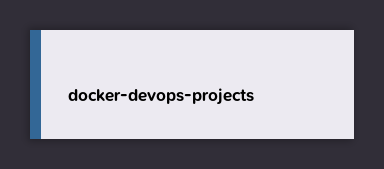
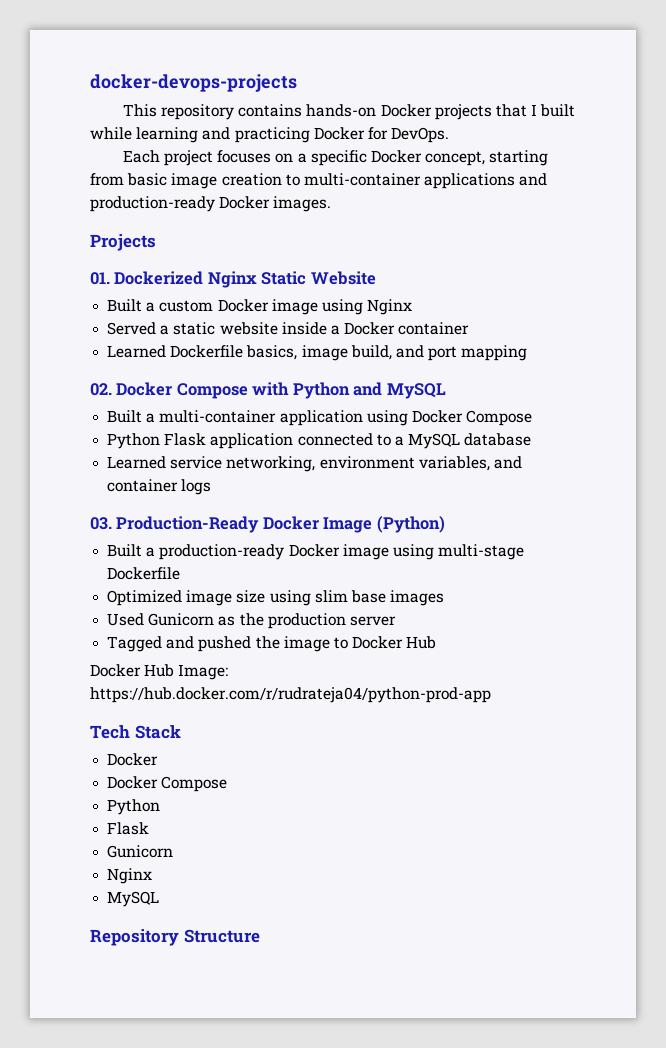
(254, 96) none -> [122,104,576,120] [90,127,450,143] [122,150,549,166] [90,173,548,189] [90,196,332,212] [90,234,156,251] [90,271,376,288] [107,299,413,315] [107,322,470,335] [107,345,528,361] [90,382,446,399] [107,410,533,426] [107,433,532,449] [107,456,522,472] [107,479,212,495] [90,516,445,533] [107,544,525,560] [107,567,181,580] [107,590,445,606] [107,613,396,629] [107,636,437,652] [90,664,229,680] [90,687,491,703] [90,725,181,739] [107,753,159,766] [107,776,228,792] [107,799,161,815] [107,822,150,835] [107,845,174,858] [107,868,153,884] [107,891,160,907] [90,929,260,946] // This repository contains hands-on Docker projects that I built while learning and practicing Docker for DevOps. // Each project focuses on a specific Docker concept, starting from basic image creation to multi-container applications and production-ready Docker images. // Projects // 01. Dockerized Nginx Static Website // Built a custom Docker image using Nginx // Served a static website inside a Docker container // Learned Dockerfile basics, image build, and port mapping // 02. Docker Compose with Python and MySQL // Built a multi-container application using Docker Compose // Python Flask application connected to a MySQL database // Learned service networking, environment variables, and container logs // 03. Production-Ready Docker Image (Python) // Built a production-ready Docker image using multi-stage Dockerfile // Optimized image size using slim base images // Used Gunicorn as the production server // Tagged and pushed the image to Docker Hub // Docker Hub Image: https://hub.docker.com/r/rudrateja04/python-prod-app // Tech Stack // Docker // Docker Compose // Python // Flask // Gunicorn // Nginx // MySQL // Repository Structure

